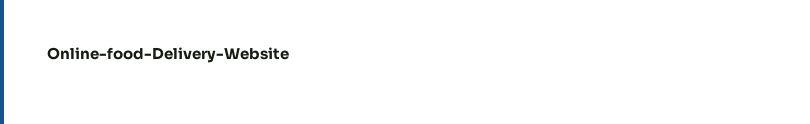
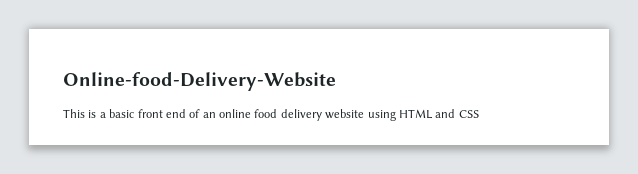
(289, 55) none -> [63,109,479,121] // This is a basic front end of an online food delivery website using HTML and CSS

